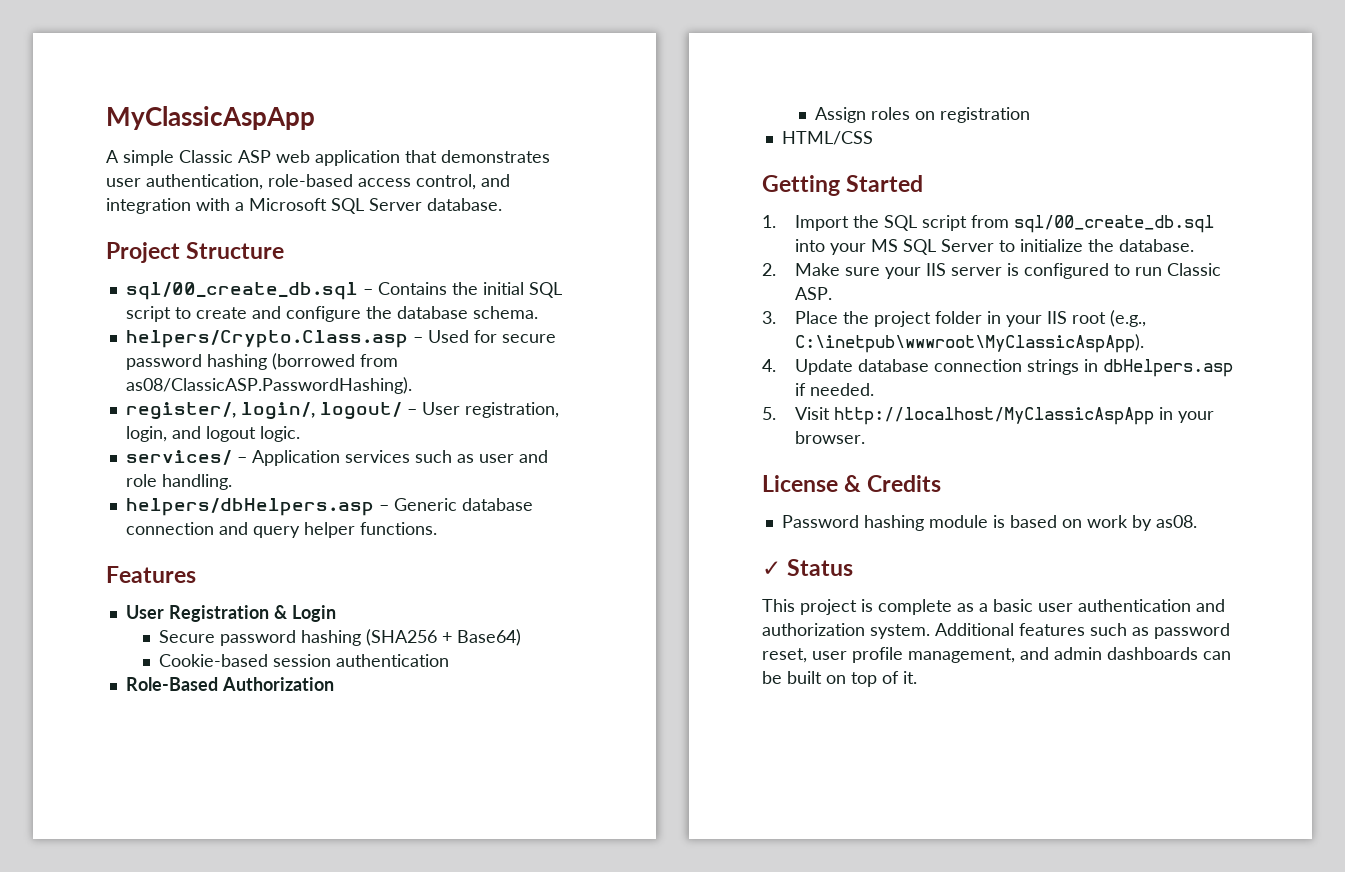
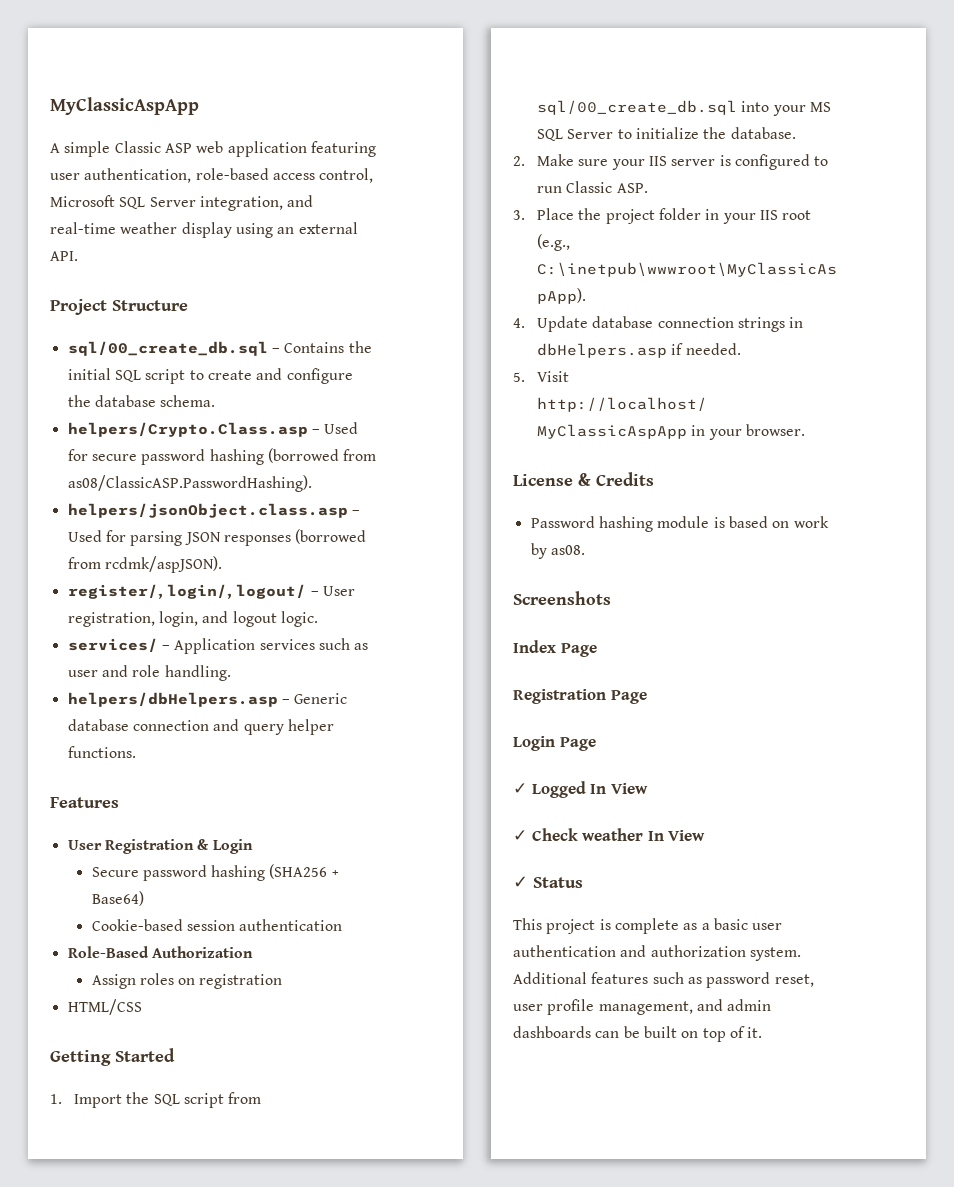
[405,150,550,163] that demonstrates -> [310,141,376,157] featuring
[481,174,510,187] [106,198,502,214] and integration with a Microsoft SQL Server database. -> [50,195,314,211] [50,222,358,238] [50,251,78,261] Microsoft SQL Server integration, and real-time weather display using an external API.
(412, 385) none -> [67,503,360,518] [67,529,367,546] [67,556,222,573] // helpers/jsonObject.class.asp – Used for parsing JSON responses (borrowed from rcdmk/aspJSON).
(1197, 521) none -> [513,591,611,605] [513,640,597,657] [513,689,647,704] [513,736,596,751] [513,781,648,798] [513,828,706,841] // Screenshots // Index Page // Registration Page // Login Page // ✓ Logged In View // ✓ Check weather In View

